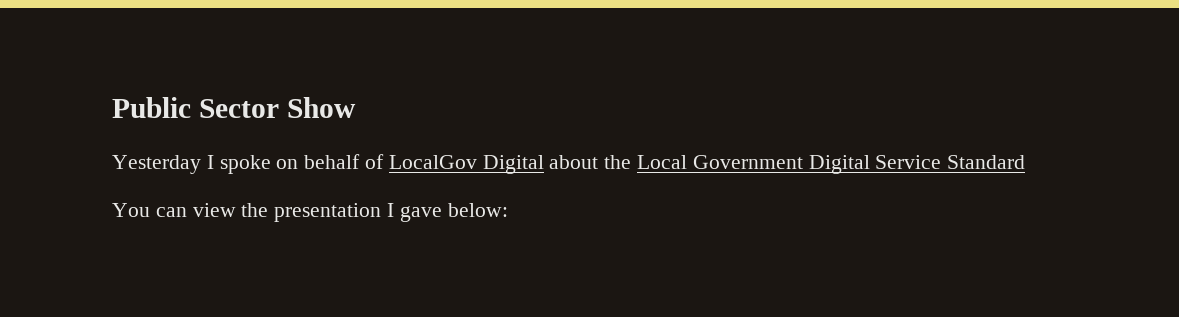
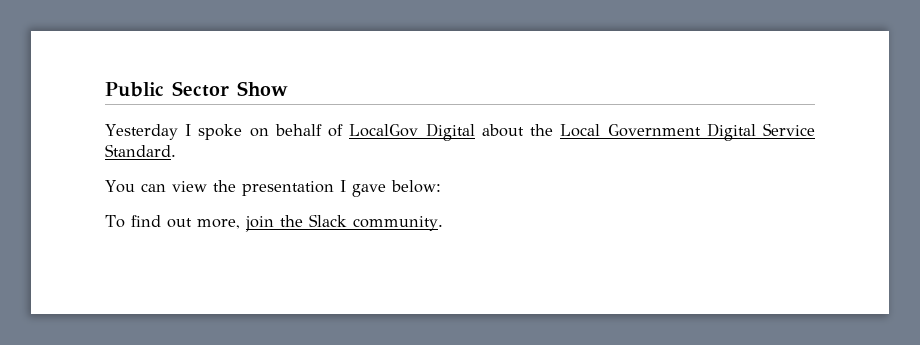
[947,155,1026,169] Standard -> [105,144,176,157] Standard.
(508, 210) none -> [105,214,443,232] // To find out more, join the Slack community.

